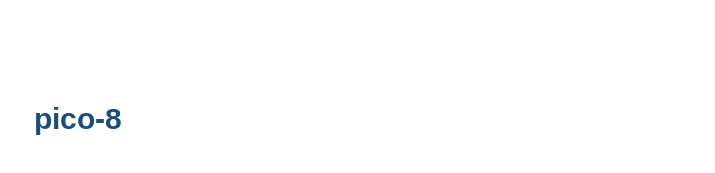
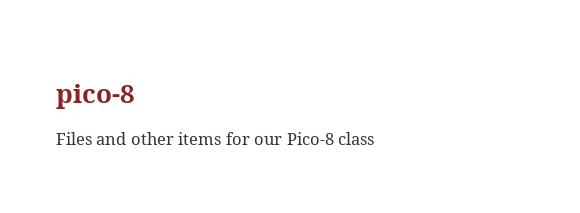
(122, 121) none -> [56,132,375,145] // Files and other items for our Pico-8 class

